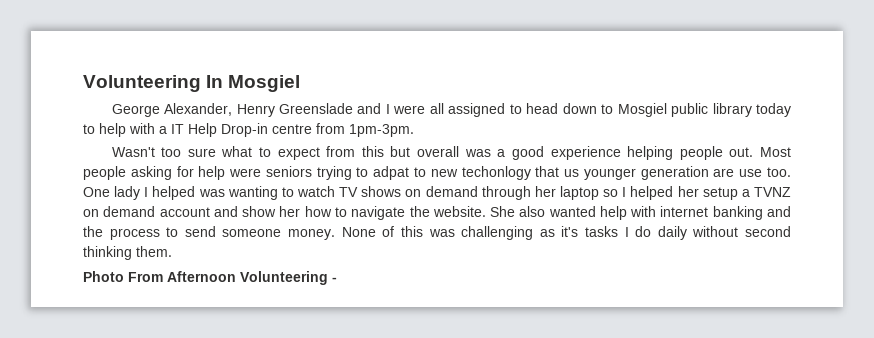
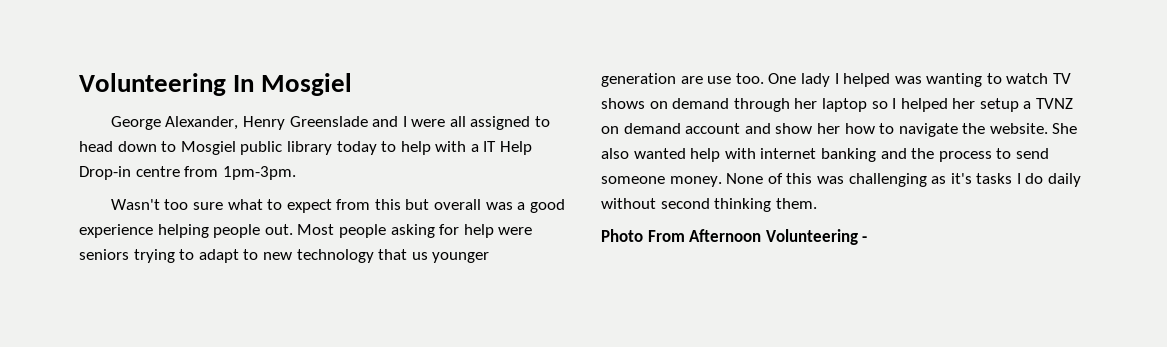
[373,166,410,180] adpat -> [198,249,239,263] adapt
[461,166,531,180] techonlogy -> [296,249,374,263] technology

